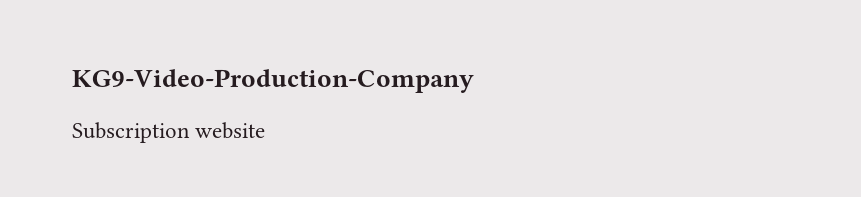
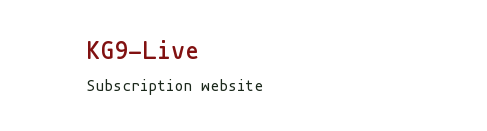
[72,69,474,93] KG9-Video-Production-Company -> [86,40,199,59] KG9-Live

